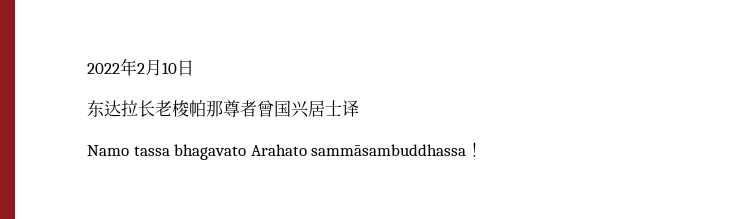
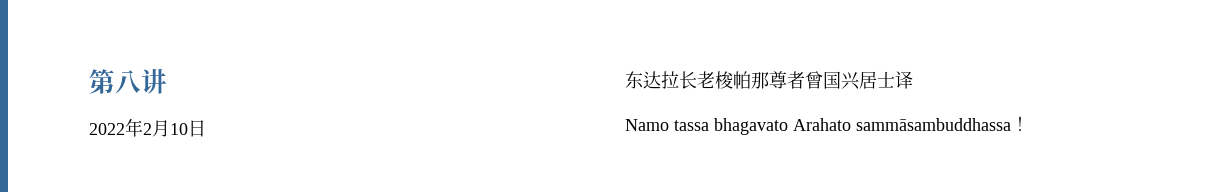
(87, 68) none -> [89,69,167,94] 第八讲 //

